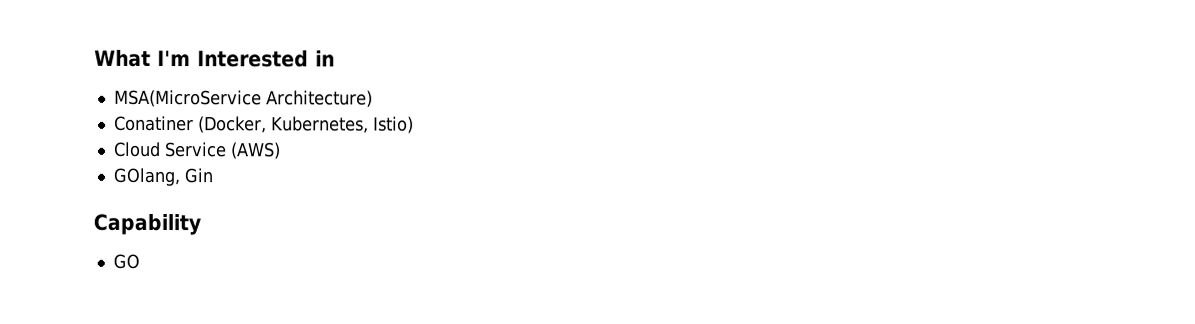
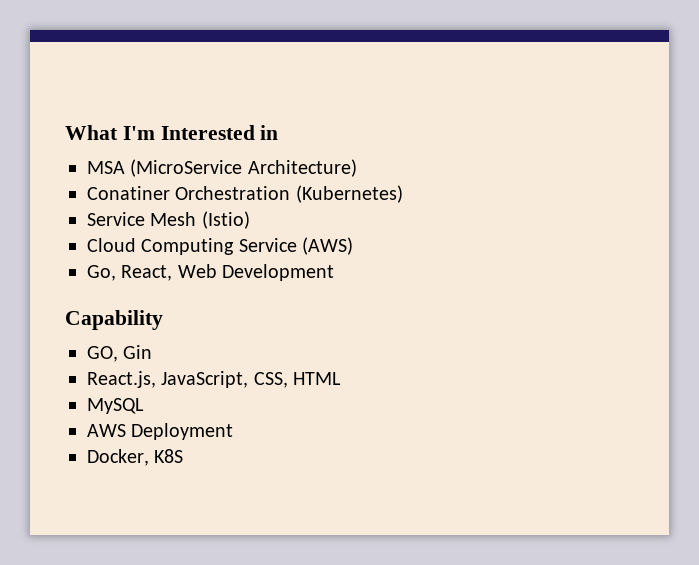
[113,89,262,108] MSA(MicroService -> [87,159,243,177] MSA (MicroService
[197,116,414,134] (Docker, Kubernetes, Istio) -> [175,185,403,203] [87,211,250,229] Orchestration (Kubernetes) // Service Mesh (Istio)
(161, 149) none -> [141,238,235,255] Computing
[112,167,213,187] [93,213,201,236] [112,253,140,269] GOlang, Gin // Capability // GO -> [87,264,335,281] [65,310,163,330] [87,345,153,362] [87,371,342,388] [87,398,144,414] [87,423,234,440] [87,449,184,466] Go, React, Web Development // Capability // GO, Gin // React.js, JavaScript, CSS, HTML // MySQL // AWS Deployment // Docker, K8S

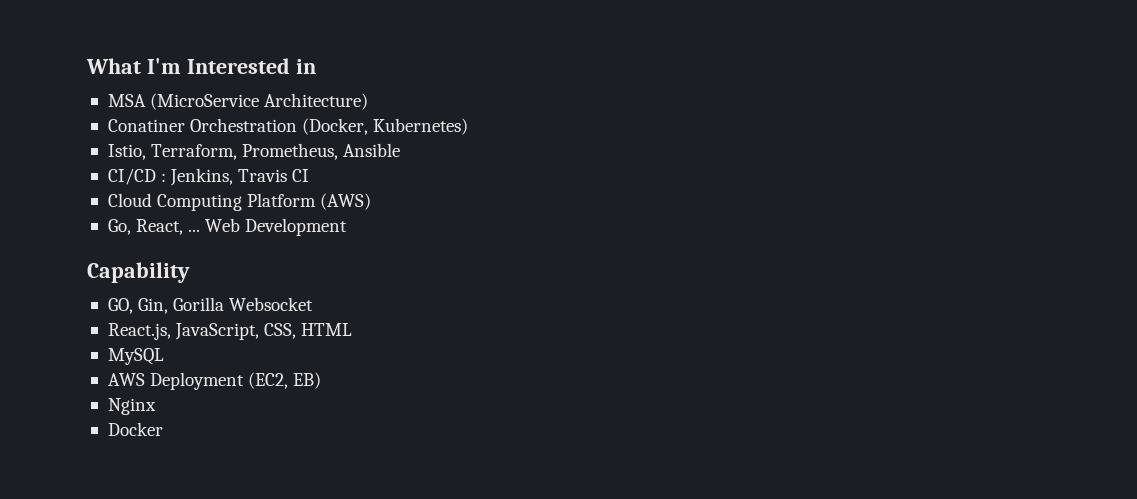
[295,185,403,203] [87,211,250,229] (Kubernetes) // Service Mesh (Istio) -> [302,118,469,135] [107,143,401,160] [107,168,310,186] (Docker, Kubernetes) // Istio, Terraform, Prometheus, Ansible // CI/CD : Jenkins, Travis CI
[238,238,297,252] Service -> [247,193,317,207] Platform
(173, 273) none -> [188,229,201,232] ...
[123,345,153,359] Gin -> [138,297,314,314] Gin, Gorilla Websocket
[87,449,184,466] // Docker, K8S -> [248,372,322,389] [107,398,156,415] [107,422,163,436] (EC2, EB) // Nginx // Docker

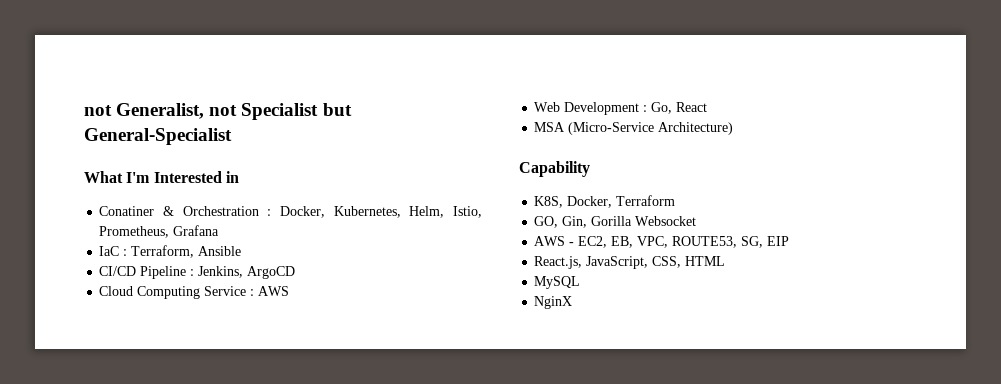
[86,58,316,74] [107,93,369,110] [107,118,469,135] [107,143,339,160] What I'm Interested in // MSA (MicroService Architecture) // Conatiner Orchestration (Docker, Kubernetes) // Istio, Terraform, Prometheus, -> [84,103,352,120] [84,128,232,145] [84,171,239,183] [99,206,482,218] [99,225,220,238] [99,245,195,258] not Generalist, not Specialist but General-Specialist // What I'm Interested in // Conatiner & Orchestration : Docker, Kubernetes, Helm, Istio, Prometheus, Grafana // IaC : Terraform,
(156, 176) none -> [140,266,187,279] Pipeline
[238,169,310,182] Travis CI -> [247,266,296,279] ArgoCD
[247,193,372,210] [107,218,348,236] [87,262,190,283] [107,297,314,314] Platform (AWS) // Go, React, ... Web Development // Capability // GO, Gin, Gorilla Websocket -> [204,286,290,296] [534,102,708,115] [534,122,734,135] [519,161,590,177] [534,195,676,208] [534,216,697,228] [534,236,790,248] Service : AWS // Web Development : Go, React // MSA (Micro-Service Architecture) // Capability // K8S, Docker, Terraform // GO, Gin, Gorilla Websocket // AWS - EC2, EB, VPC, ROUTE53, SG, EIP
[107,372,322,390] [107,398,156,415] [107,422,163,436] AWS Deployment (EC2, EB) // Nginx // Docker -> [534,296,573,309] NginX

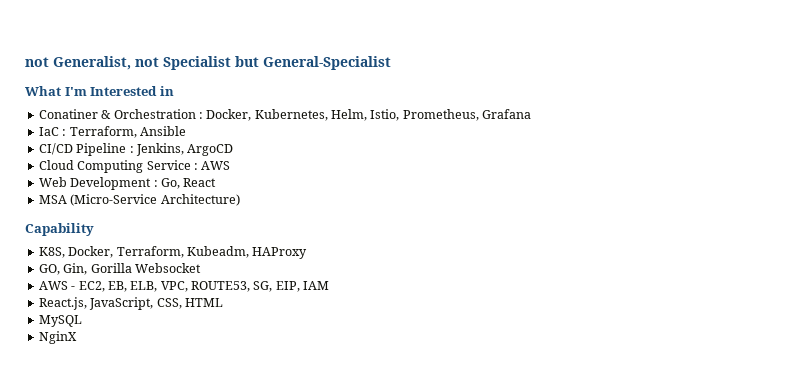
[616,195,676,206] Terraform -> [116,246,308,259] Terraform, Kubeadm, HAProxy
(634, 242) none -> [130,281,158,292] ELB,
[767,236,790,246] EIP -> [275,281,330,292] EIP, IAM

